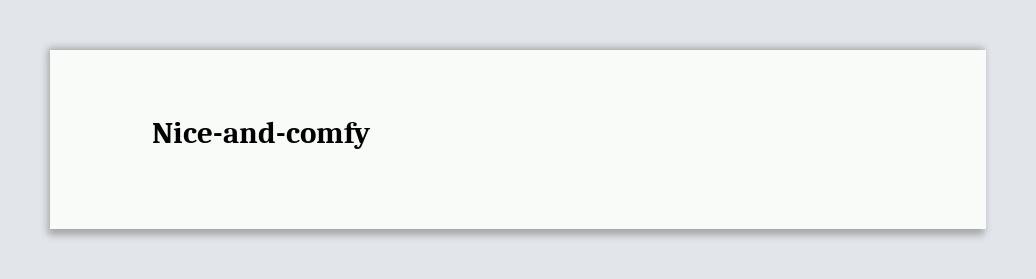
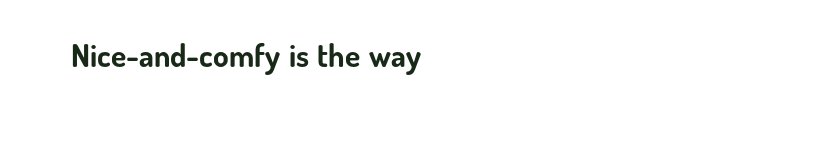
(371, 135) none -> [288,43,421,75] is the way

